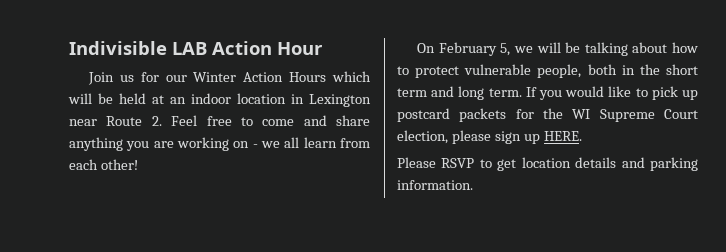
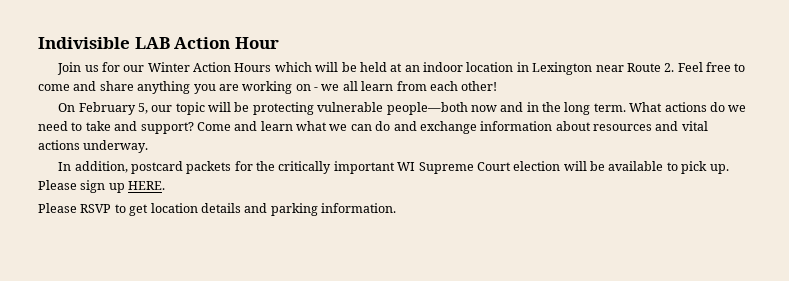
[513,42,699,56] [397,64,698,78] [397,86,698,100] we will be talking about how to protect vulnerable people, both in the short term and long term. If you would like to pick up -> [151,102,747,115] [38,121,708,134] [38,140,149,153] [58,161,128,173] our topic will be protecting vulnerable people—both now and in the long term. What actions do we need to take and support? Come and learn what we can do and exchange information about resources and vital actions underway. // In addition,
(563, 113) none -> [278,161,395,174] critically important
[397,130,491,144] election, please -> [513,161,729,174] [38,180,77,190] election will be available to pick up. Please

